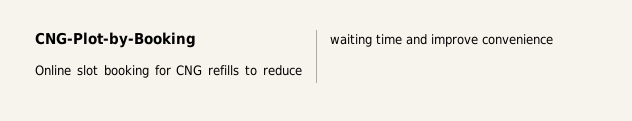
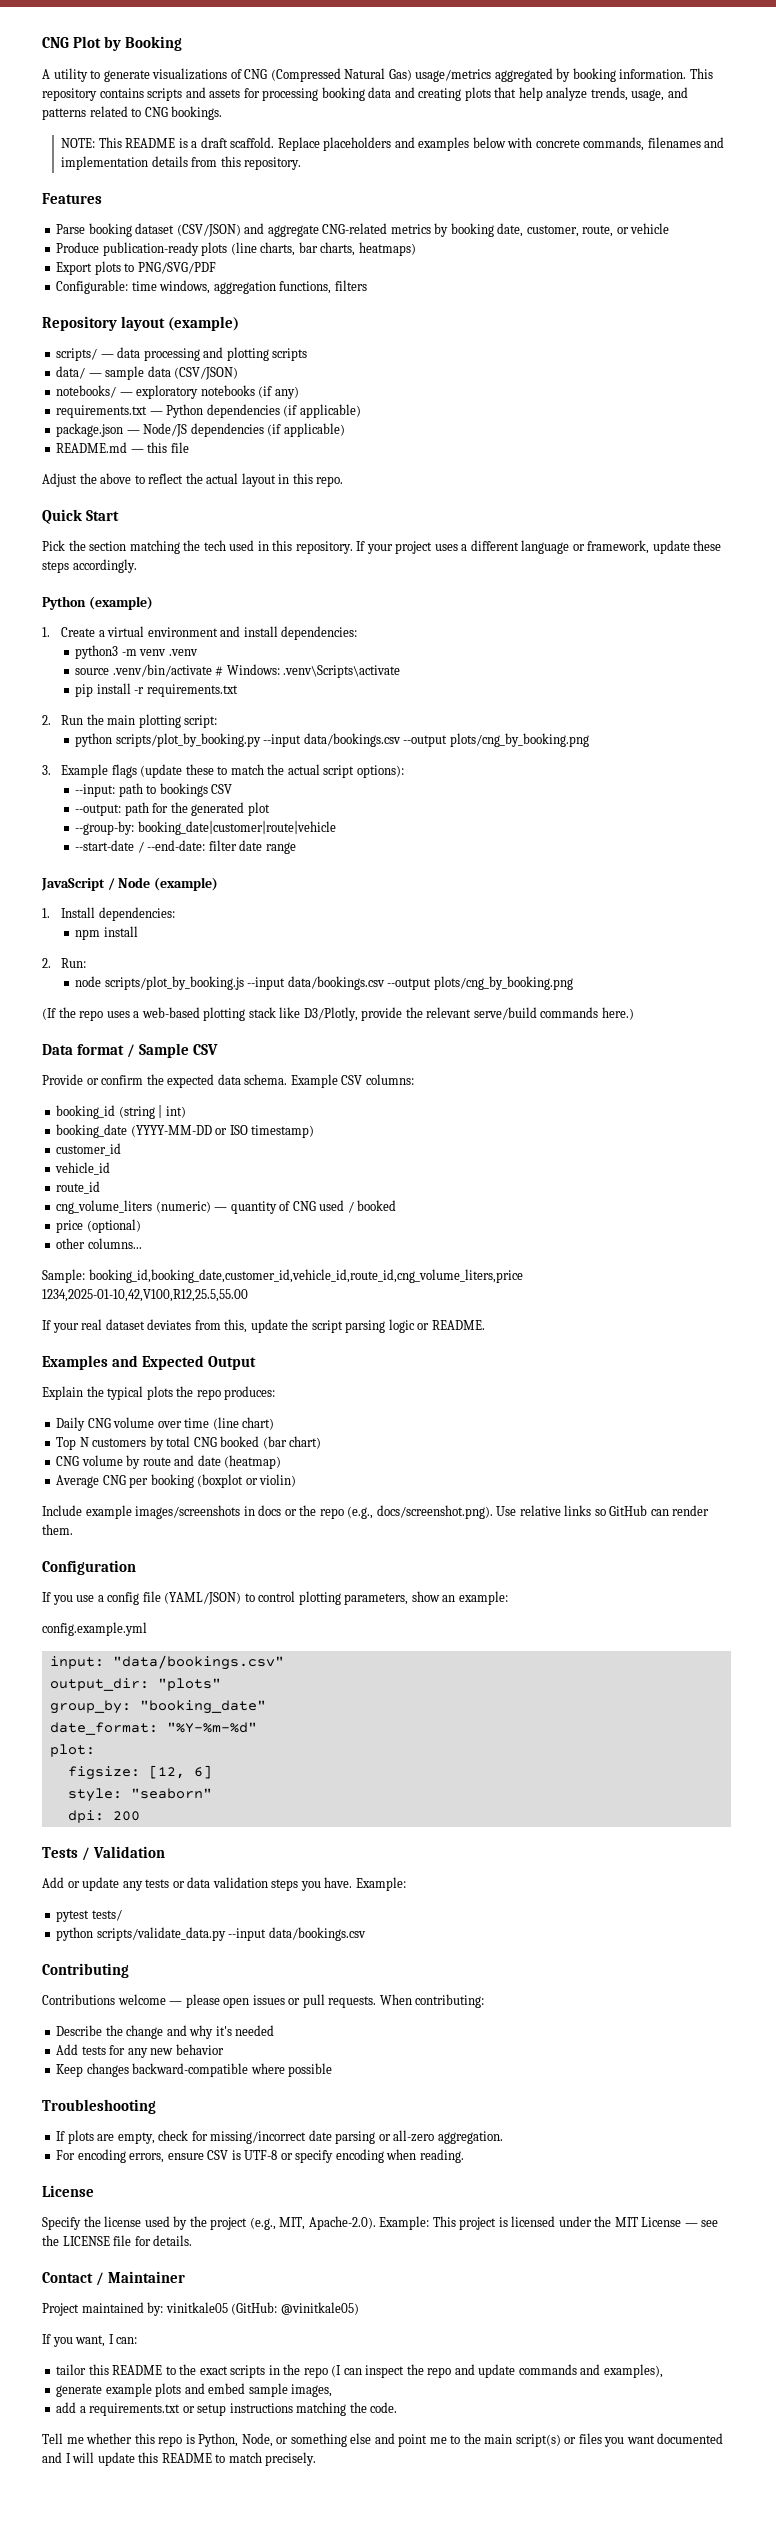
[35,32,196,48] [35,65,302,78] [330,34,553,47] CNG-Plot-by-Booking // Online slot booking for CNG refills to reduce waiting time and improve convenience -> [42,36,183,51] [42,68,713,82] [42,87,688,101] [42,106,223,120] [60,137,725,151] [60,156,302,170] [42,193,102,204] [56,223,670,237] [56,242,416,256] [56,261,216,275] [56,280,367,294] [42,316,239,331] [56,347,308,361] [56,366,239,380] [56,385,299,399] [56,404,361,418] [56,423,345,437] [56,442,189,453] [42,473,344,487] [42,509,119,524] [42,540,722,554] [42,559,137,573] [42,596,153,610] [42,626,358,640] [75,645,198,659] [75,664,401,678] [75,683,238,697] [42,714,218,728] [75,733,589,747] [42,764,404,778] [75,783,233,797] [75,802,270,816] [75,821,336,835] [75,840,296,854] [41,877,218,891] [42,907,175,921] [75,926,138,940] [42,958,86,968] [75,976,573,990] [42,1007,634,1021] [42,1043,218,1058] [42,1074,414,1088] [56,1105,186,1119] [56,1124,315,1138] [56,1143,122,1156] [55,1162,111,1175] [56,1181,101,1194] [56,1200,397,1214] [56,1219,141,1233] [56,1238,142,1249] [42,1269,523,1283] [42,1289,248,1302] [42,1319,485,1333] [42,1355,256,1370] [42,1386,276,1400] [56,1417,275,1431] [56,1436,322,1450] [56,1455,282,1469] [56,1474,297,1488] [42,1505,710,1519] [42,1524,73,1535] [42,1560,136,1575] [42,1591,508,1605] [42,1622,147,1636] [49,1655,284,1670] [49,1678,221,1691] [49,1700,266,1714] [49,1722,257,1735] [49,1744,95,1757] [67,1765,212,1780] [67,1788,212,1802] [67,1810,140,1823] [42,1846,165,1861] [42,1877,406,1891] [56,1909,122,1922] [56,1927,366,1941] [42,1963,129,1978] [42,1994,485,2008] [56,2025,275,2039] [56,2044,224,2058] [56,2063,333,2077] [42,2099,156,2114] [56,2130,503,2144] [56,2149,464,2163] [42,2185,94,2197] [42,2216,719,2230] [42,2235,193,2246] [42,2271,185,2286] [42,2302,359,2316] [42,2334,138,2347] [56,2364,663,2378] [56,2383,333,2397] [56,2402,398,2416] [42,2433,724,2447] [42,2452,317,2466] CNG Plot by Booking // A utility to generate visualizations of CNG (Compressed Natural Gas) usage/metrics aggregated by booking information. This repository contains scripts and assets for processing booking data and creating plots that help analyze trends, usage, and patterns related to CNG bookings. // NOTE: This README is a draft scaffold. Replace placeholders and examples below with concrete commands, filenames and implementation details from this repository. // Features // Parse booking dataset (CSV/JSON) and aggregate CNG-related metrics by booking date, customer, route, or vehicle // Produce publication-ready plots (line charts, bar charts, heatmaps) // Export plots to PNG/SVG/PDF // Configurable: time windows, aggregation functions, filters // Repository layout (example) // scripts/ — data processing and plotting scripts // data/ — sample data (CSV/JSON) // notebooks/ — exploratory notebooks (if any) // requirements.txt — Python dependencies (if applicable) // package.json — Node/JS dependencies (if applicable) // README.md — this file // Adjust the above to reflect the actual layout in this repo. // Quick Start // Pick the section matching the tech used in this repository. If your project uses a different language or framework, update these steps accordingly. // Python (example) // 1. Create a virtual environment and install dependencies: // python3 -m venv .venv // source .venv/bin/activate # Windows: .venv\Scripts\activate // pip install -r requirements.txt // 2. Run the main plotting script: // python scripts/plot_by_booking.py --input data/bookings.csv --output plots/cng_by_booking.png // 3. Example flags (update these to match the actual script options): // --input: path to bookings CSV // --output: path for the generated plot // --group-by: booking_date|customer|route|vehicle // --start-date / --end-date: filter date range // JavaScript / Node (example) // 1. Install dependencies: // npm install // 2. Run: // node scripts/plot_by_booking.js --input data/bookings.csv --output plots/cng_by_booking.png // (If the repo uses a web-based plotting stack like D3/Plotly, provide the relevant serve/build commands here.) // Data format / Sample CSV // Provide or confirm the expected data schema. Example CSV columns: // booking_id (string | int) // booking_date (YYYY-MM-DD or ISO timestamp) // customer_id // vehicle_id // route_id // cng_volume_liters (numeric) — quantity of CNG used / booked // price (optional) // other columns... // Sample: booking_id,booking_date,customer_id,vehicle_id,route_id,cng_volume_liters,price 1234,2025-01-10,42,V100,R12,25.5,55.00 // If your real dataset deviates from this, update the script parsing logic or README. // Examples and Expected Output // Explain the typical plots the repo produces: // Daily CNG volume over time (line chart) // Top N customers by total CNG booked (bar chart) // CNG volume by route and date (heatmap) // Average CNG per booking (boxplot or violin) // Include example images/screenshots in docs or the repo (e.g., docs/screenshot.png). Use relative links so GitHub can render them. // Configuration // If you use a config file (YAML/JSON) to control plotting parameters, show an example: // config.example.yml // input: "data/bookings.csv" // output_dir: "plots" // group_by: "booking_date" // date_format: "%Y-%m-%d" // plot: // figsize: [12, 6] // style: "seaborn" // dpi: 200 // Tests / Validation // Add or update any tests or data validation steps you have. Example: // pytest tests/ // python scripts/validate_data.py --input data/bookings.csv // Contributing // Contributions welcome — please open issues or pull requests. When contributing: // Describe the change and why it's needed // Add tests for any new behavior // Keep changes backward-compatible where possible // Troubleshooting // If plots are empty, check for missing/incorrect date parsing or all-zero aggregation. // For encoding errors, ensure CSV is UTF-8 or specify encoding when reading. // License // Specify the license used by the project (e.g., MIT, Apache-2.0). Example: This project is licensed under the MIT License — see the LICENSE file for details. // Contact / Maintainer // Project maintained by: vinitkale05 (GitHub: @vinitkale05) // If you want, I can: // tailor this README to the exact scripts in the repo (I can inspect the repo and update commands and examples), // generate example plots and embed sample images, // add a requirements.txt or setup instructions matching the code. // Tell me whether this repo is Python, Node, or something else and point me to the main script(s) or files you want documented and I will update this README to match precisely.

